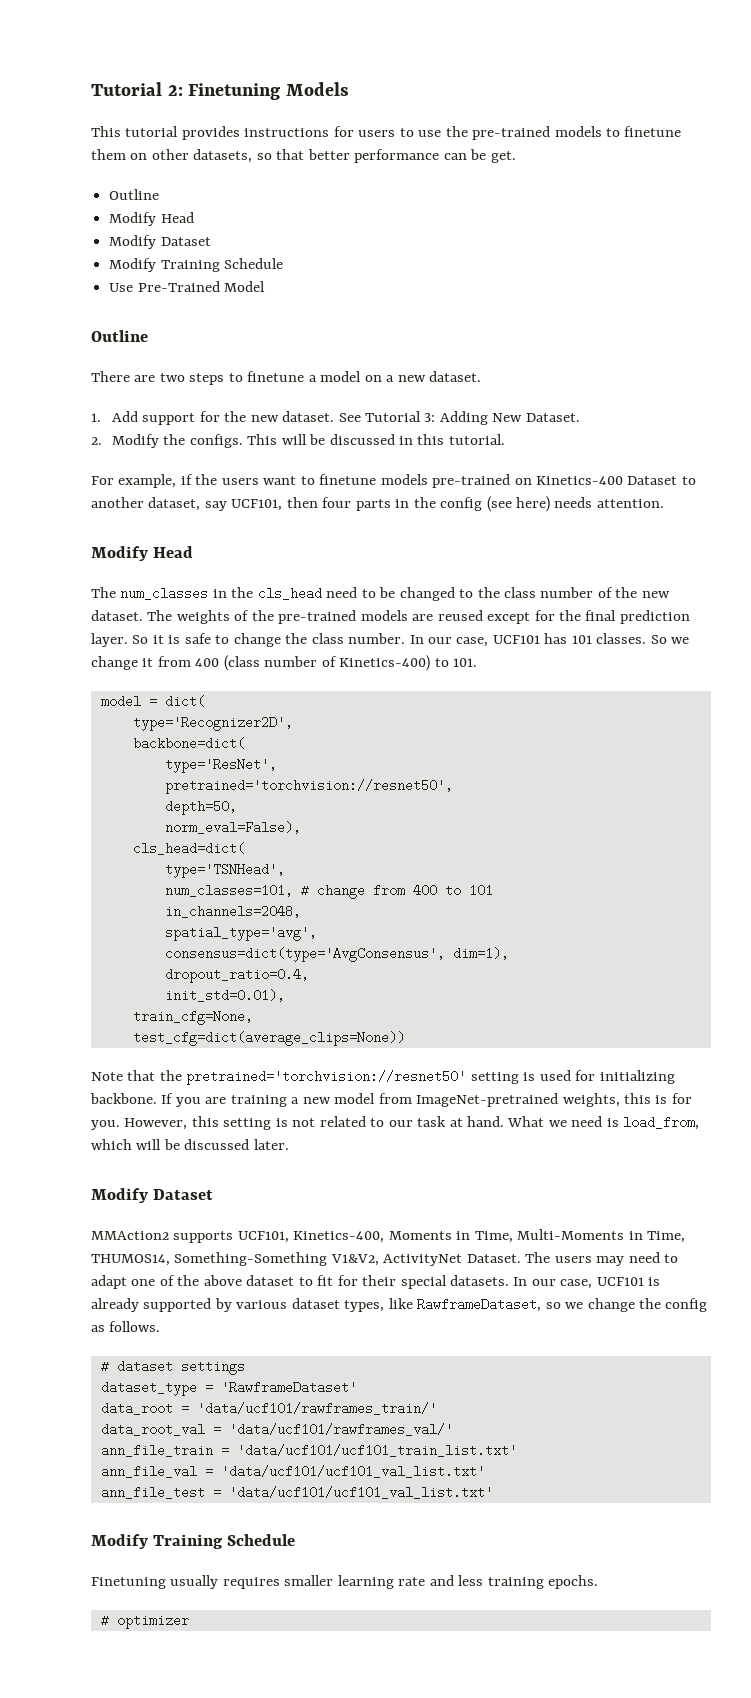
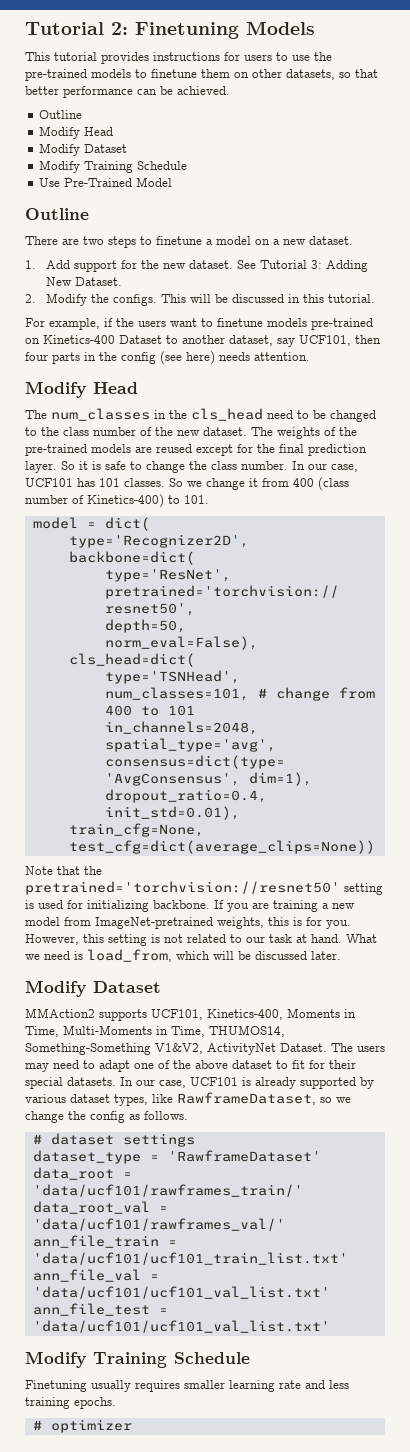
[490,151,516,163] get. -> [177,86,230,95] achieved.

